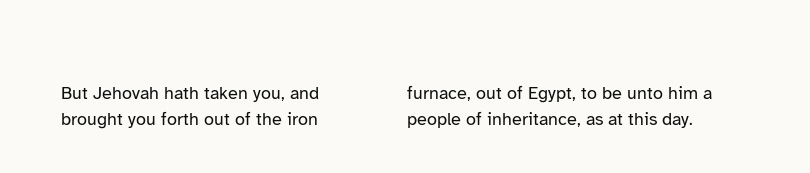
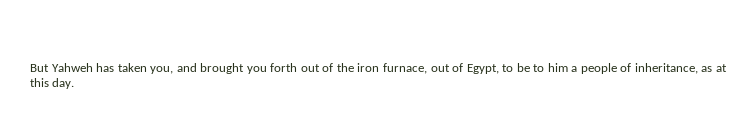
[93,87,199,99] Jehovah hath -> [51,63,115,72] Yahweh has
[627,88,663,99] unto -> [533,64,545,72] to

